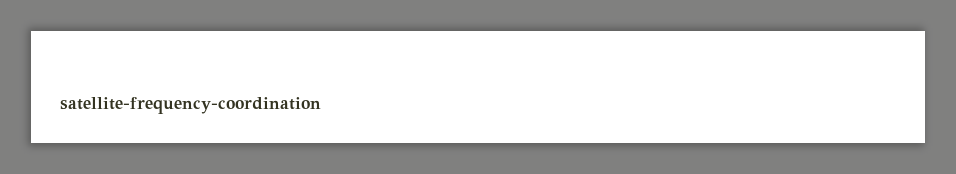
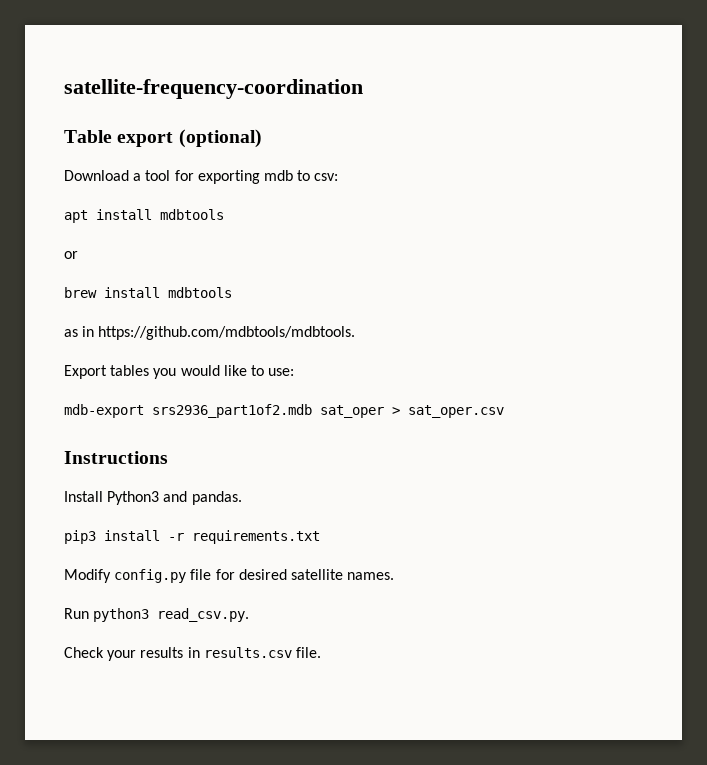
(321, 105) none -> [64,129,262,148] [64,170,339,184] [64,209,224,223] [64,251,78,259] [64,287,232,298] [64,326,356,340] [64,365,295,379] [64,404,504,418] [64,451,168,464] [64,491,242,505] [64,530,320,544] [64,569,395,583] [64,608,250,622] [64,647,321,661] // Table export (optional) // Download a tool for exporting mdb to csv: // apt install mdbtools // or // brew install mdbtools // as in https://github.com/mdbtools/mdbtools. // Export tables you would like to use: // mdb-export srs2936_part1of2.mdb sat_oper > sat_oper.csv // Instructions // Install Python3 and pandas. // pip3 install -r requirements.txt // Modify config.py file for desired satellite names. // Run python3 read_csv.py. // Check your results in results.csv file.

